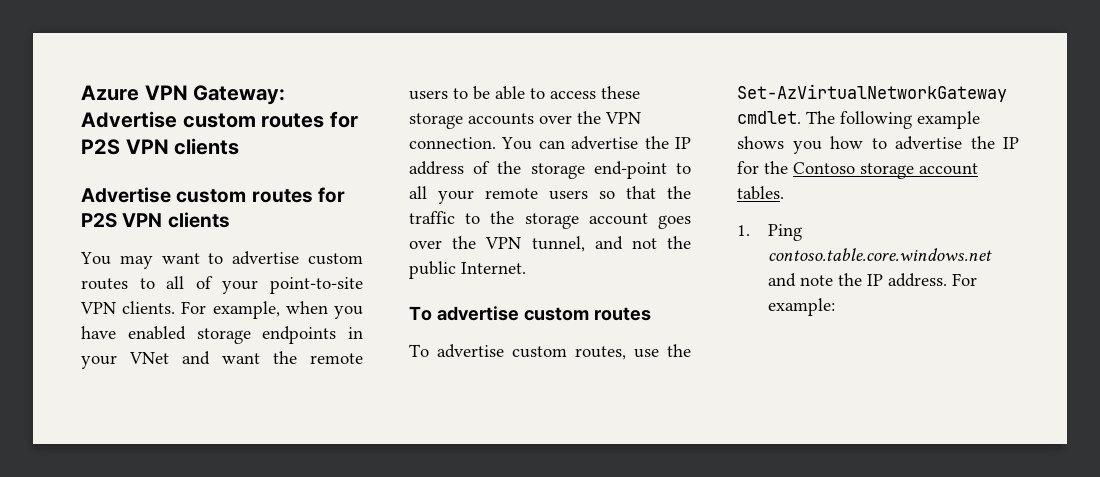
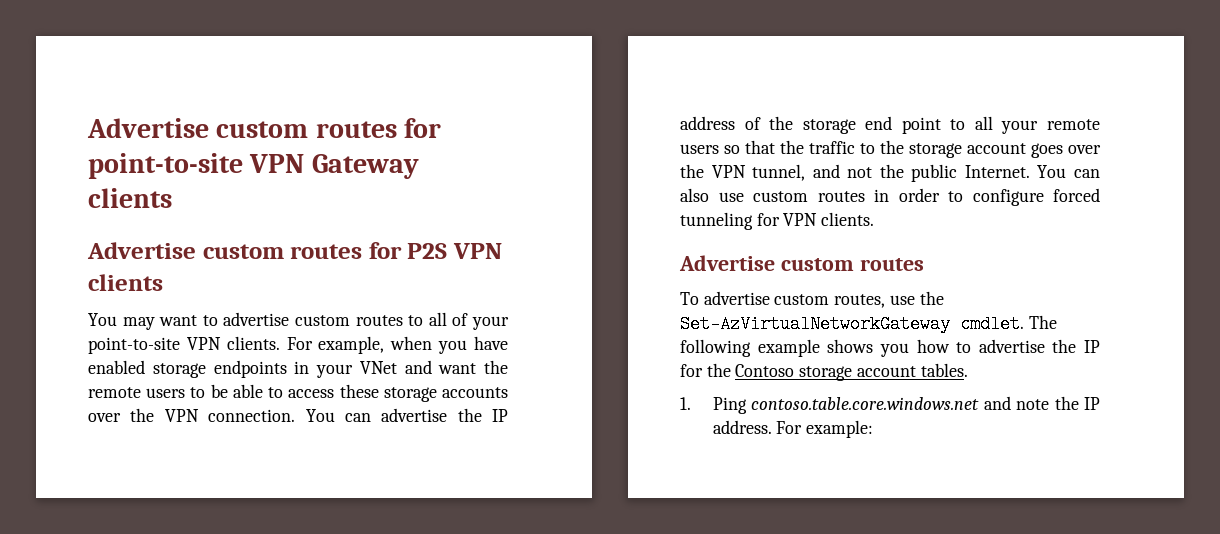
[81,85,286,105] [81,111,358,128] [81,139,169,155] Azure VPN Gateway: Advertise custom routes for P2S VPN -> [87,118,442,138] [88,153,419,179] Advertise custom routes for point-to-site VPN Gateway
[593,161,667,179] end-point -> [865,116,941,134] end point
[409,306,519,321] // To advertise -> [1037,165,1100,178] [680,188,1100,206] [680,212,875,230] [679,255,775,271] You can also use custom routes in order to configure forced tunneling for VPN clients. // Advertise

